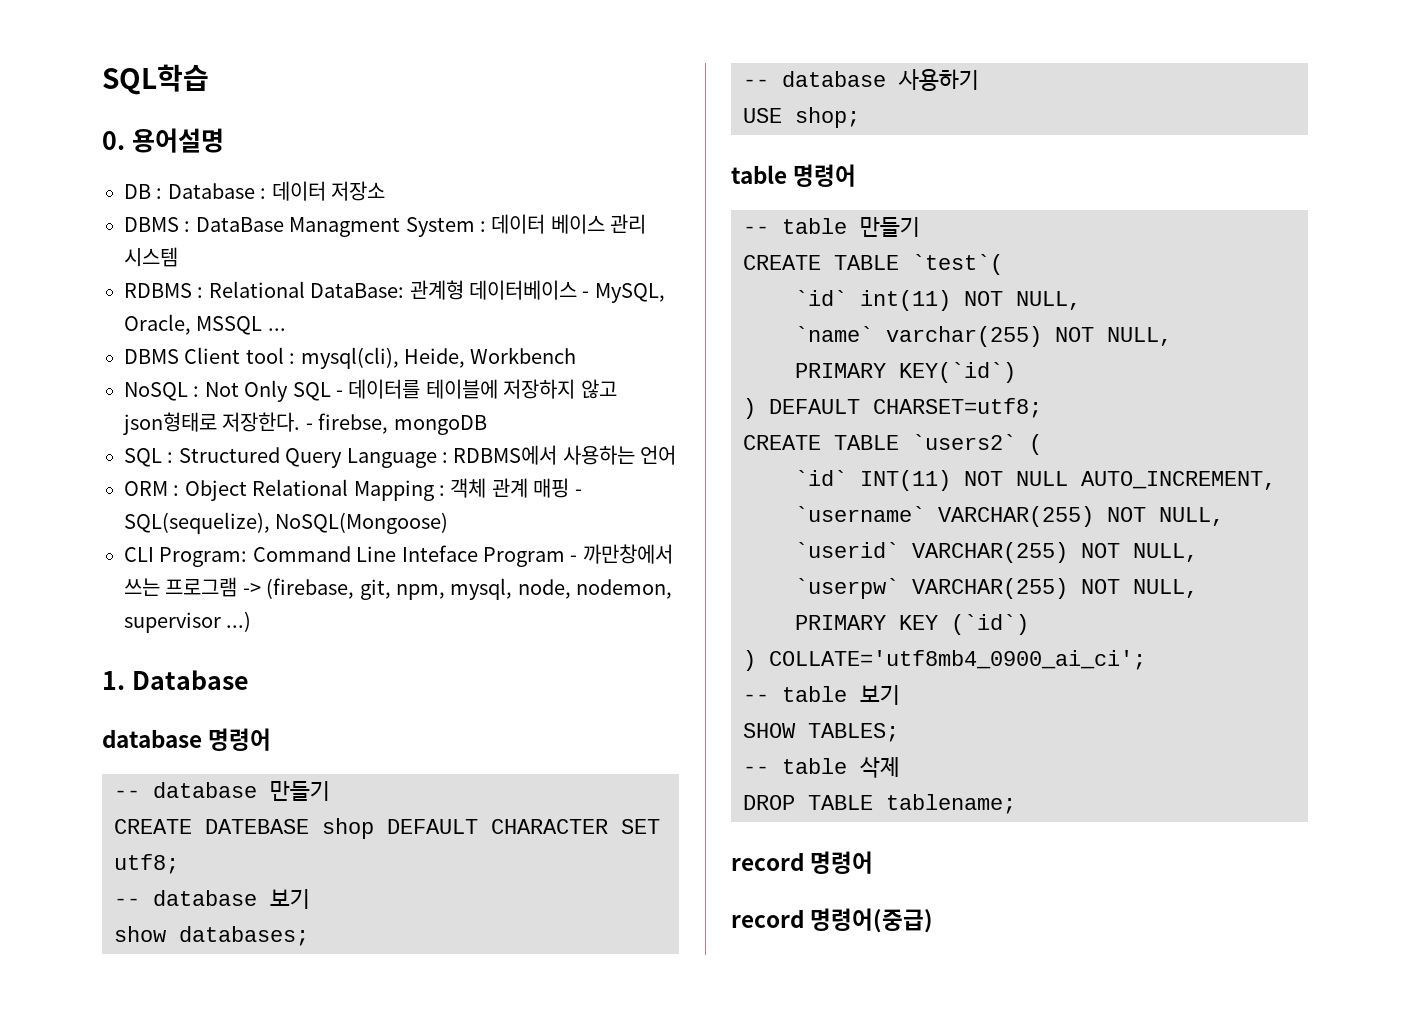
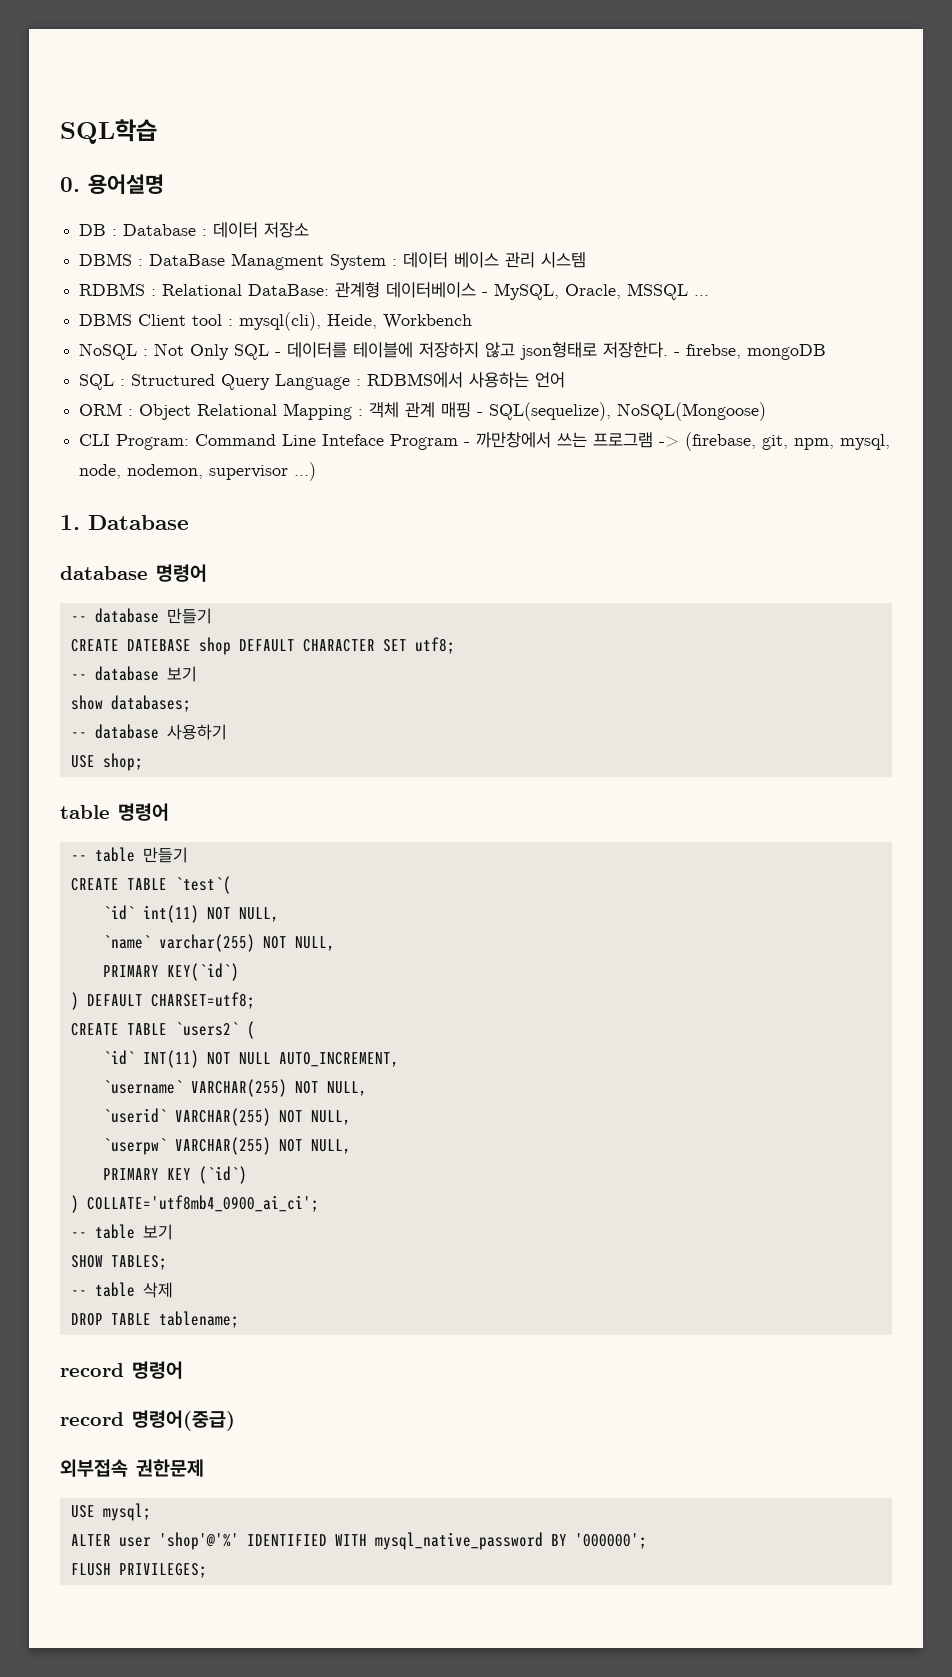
(934, 920) none -> [60,1459,204,1477] [70,1503,151,1521] [70,1532,647,1550] [70,1563,207,1578] // 외부접속 권한문제 // USE mysql; // ALTER user 'shop'@'%' IDENTIFIED WITH mysql_native_password BY '000000'; // FLUSH PRIVILEGES;

